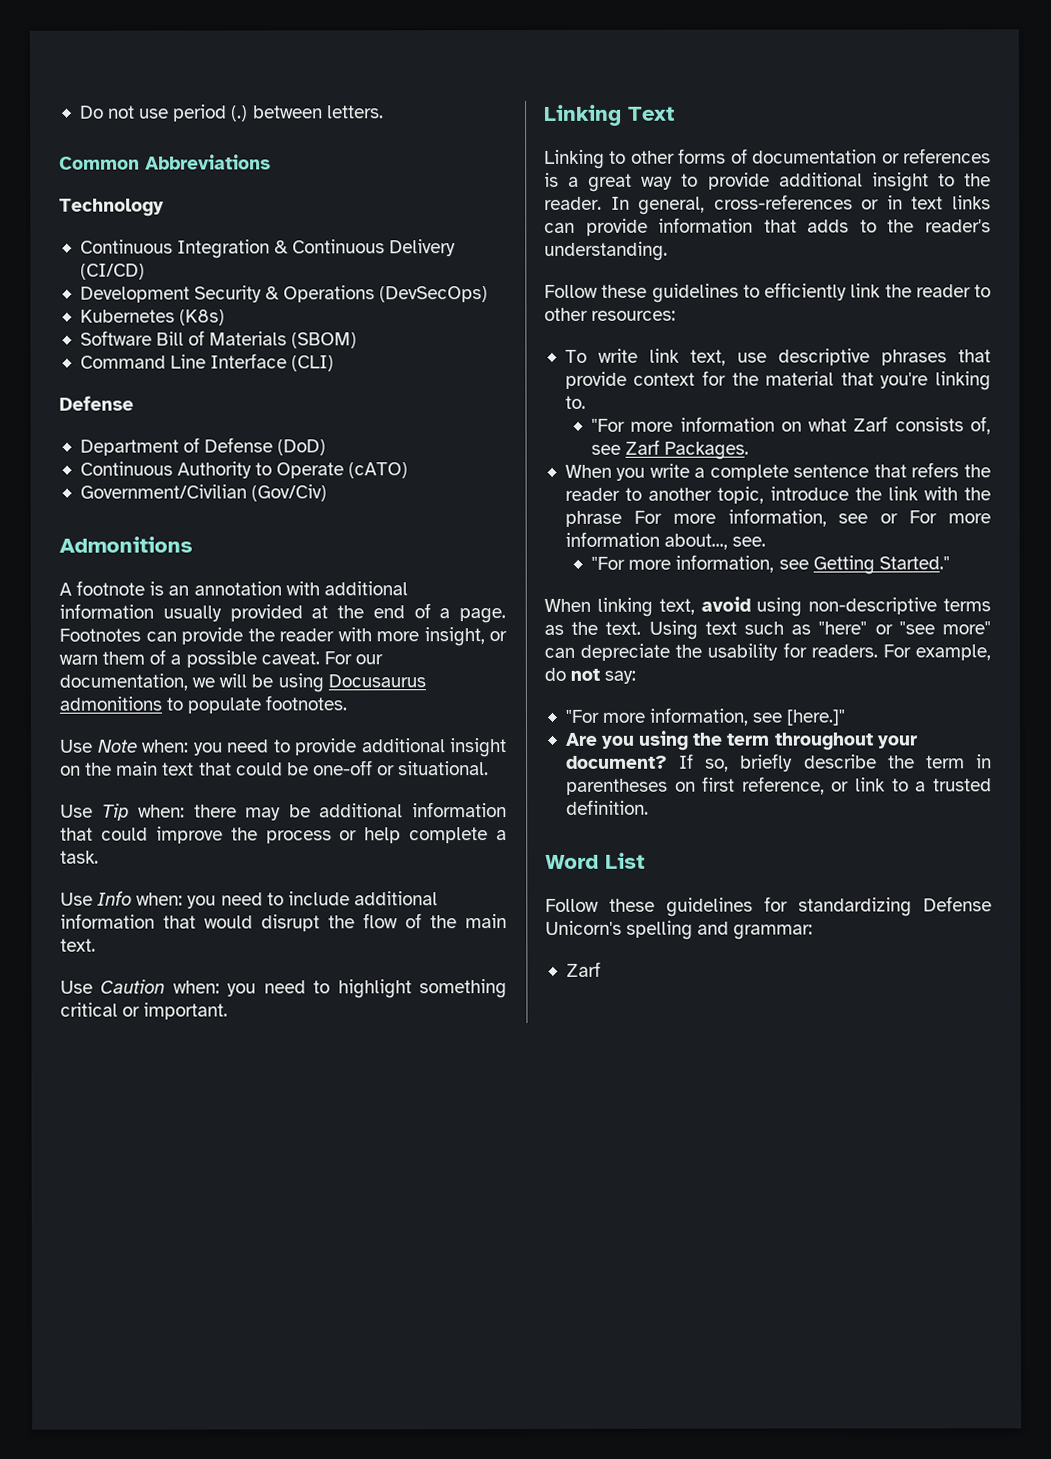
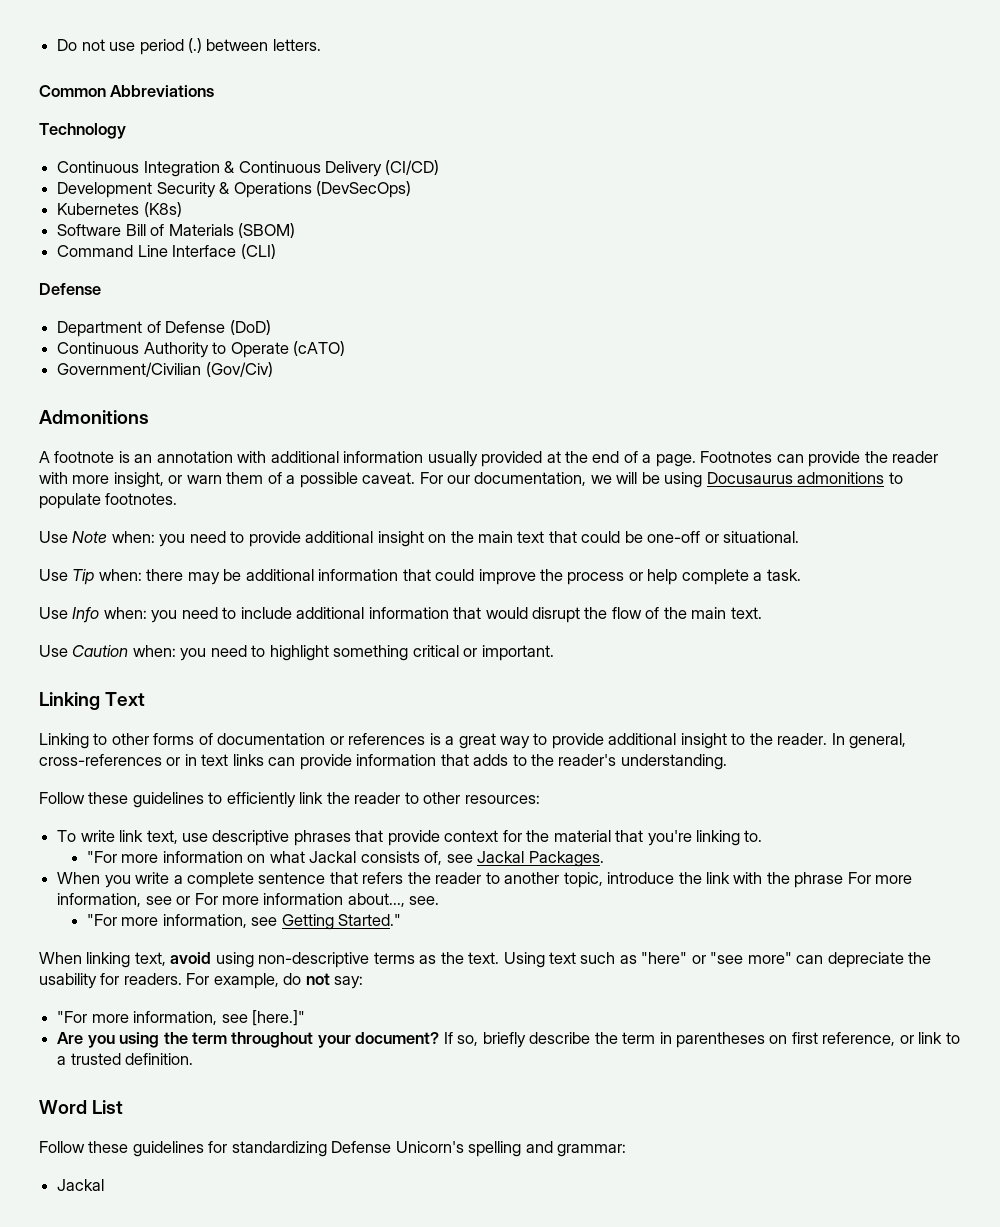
[853,416,889,432] Zarf -> [309,851,357,863] Jackal
[625,439,661,455] Zarf -> [477,851,525,863] Jackal
[565,961,601,977] Zarf -> [57,1179,105,1191] Jackal

